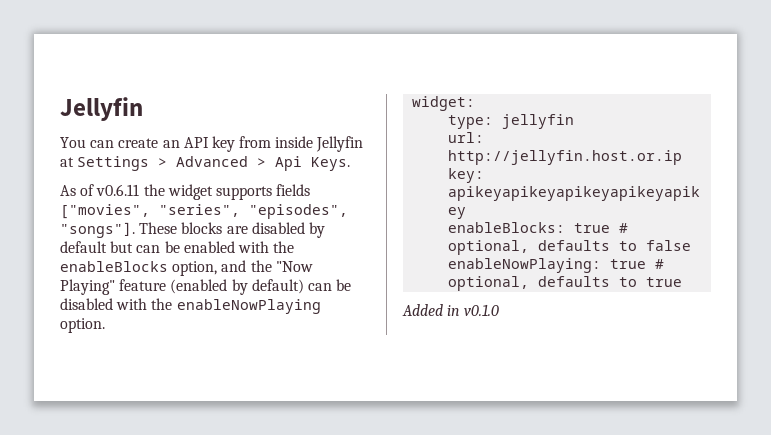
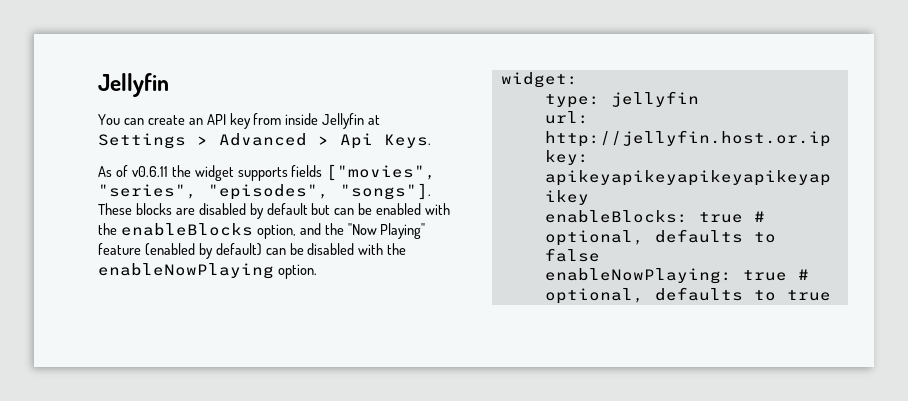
[402,304,500,316] // Added in v0.1.0 -> (831, 295) none

